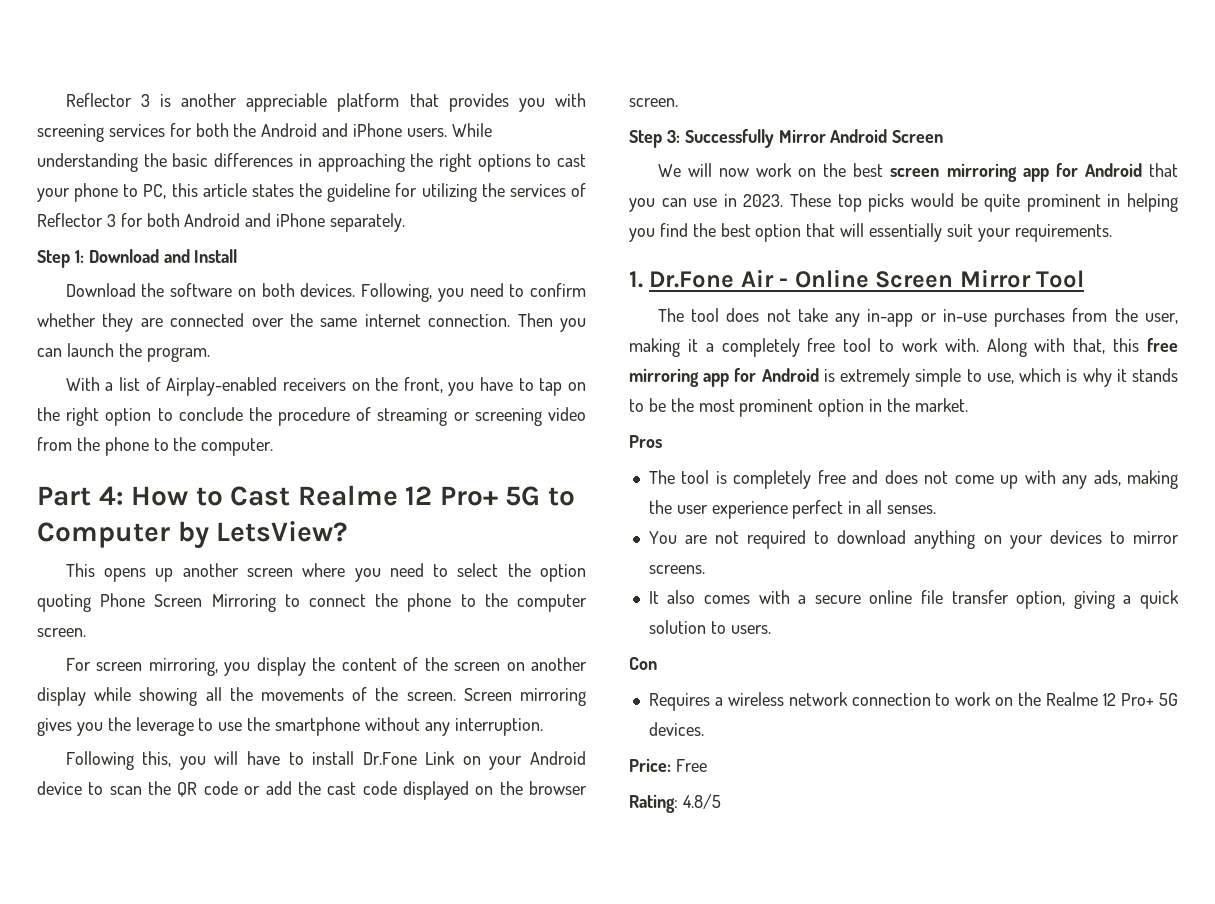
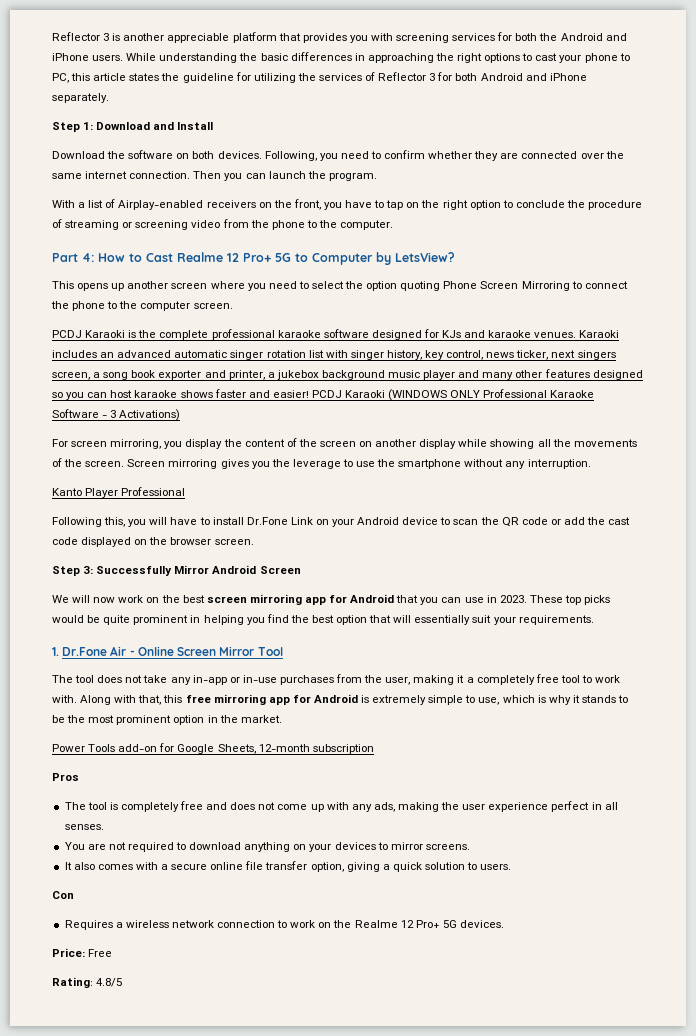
(86, 632) none -> [52,329,620,340] [52,350,616,360] [52,369,643,380] [52,389,595,401] [52,409,181,421] // PCDJ Karaoki is the complete professional karaoke software designed for KJs and karaoke venues. Karaoki includes an advanced automatic singer rotation list with singer history, key control, news ticker, next singers screen, a song book exporter and printer, a jukebox background music player and many other features designed so you can host karaoke shows faster and easier! PCDJ Karaoki (WINDOWS ONLY Professional Karaoke Software - 3 Activations)
(543, 727) none -> [52,487,186,498] // Kanto Player Professional
(968, 405) none -> [52,743,374,754] // Power Tools add-on for Google Sheets, 12-month subscription

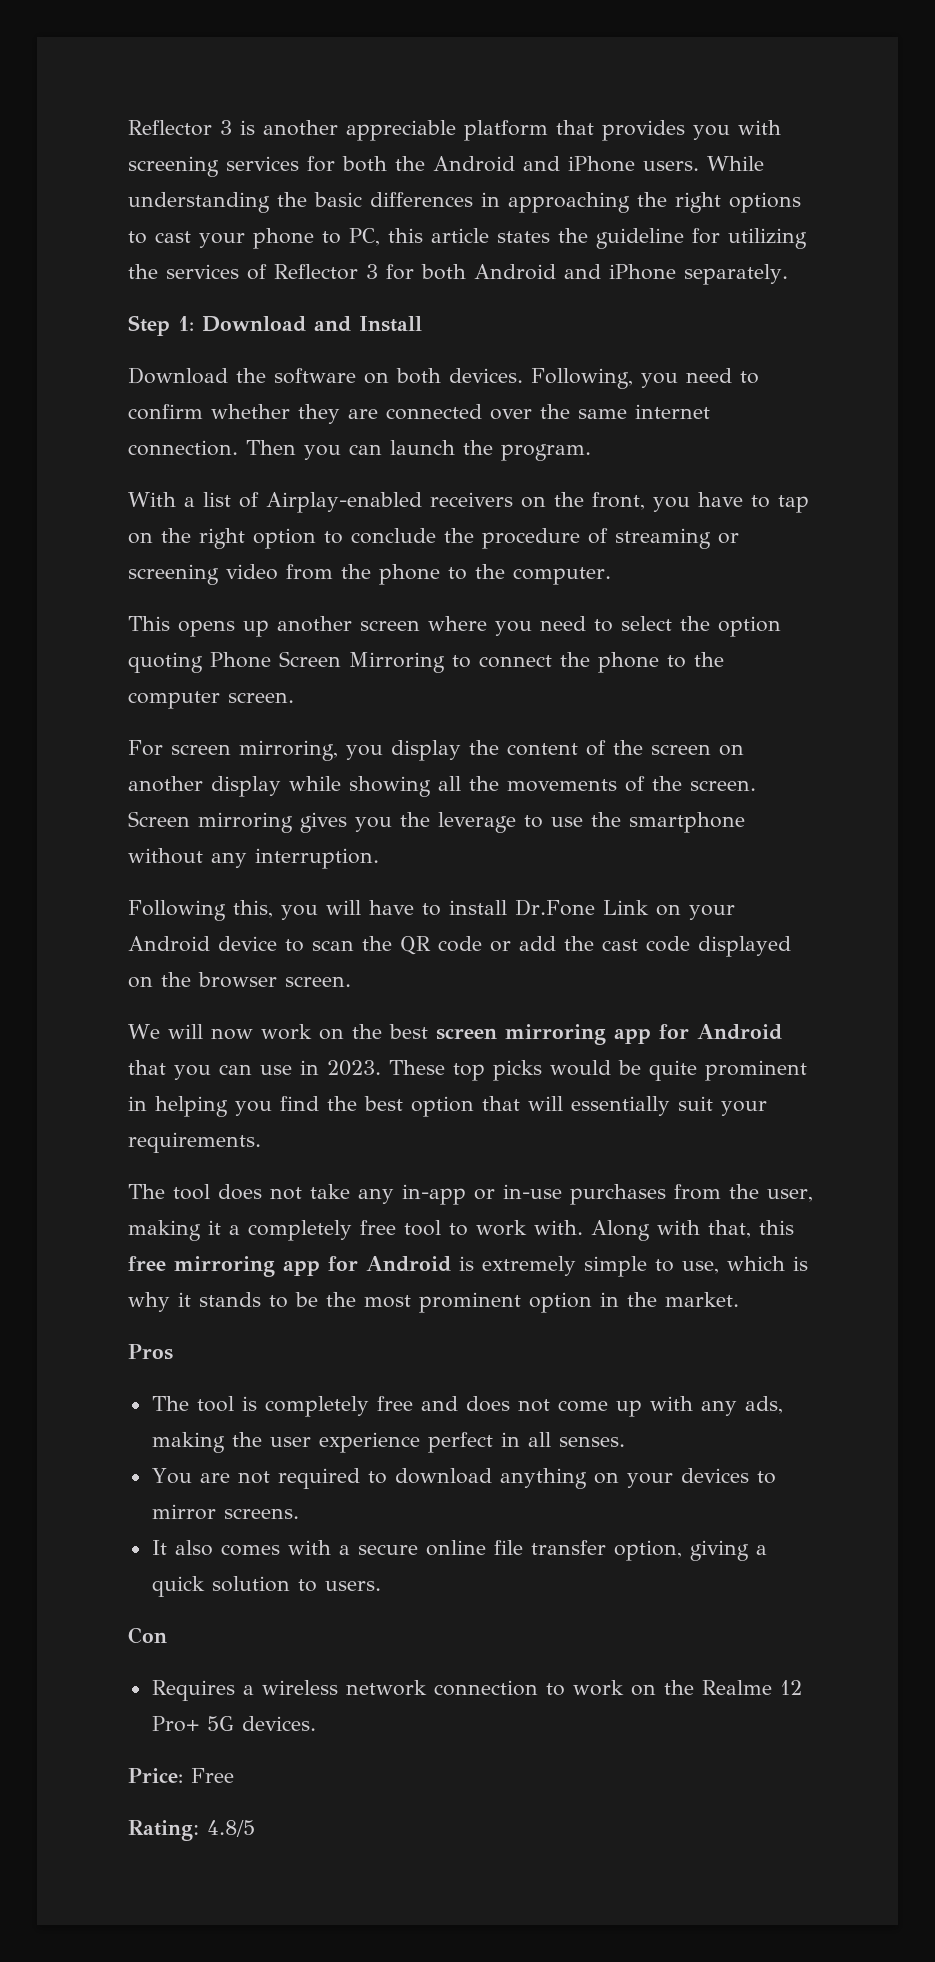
[52,252,455,265] // Part 4: How to Cast Realme 12 Pro+ 5G to Computer by LetsView? -> (611, 576) none
[52,329,620,340] [52,350,616,360] [52,369,643,380] [52,389,595,401] [52,409,181,421] // PCDJ Karaoki is the complete professional karaoke software designed for KJs and karaoke venues. Karaoki includes an advanced automatic singer rotation list with singer history, key control, news ticker, next singers screen, a song book exporter and printer, a jukebox background music player and many other features designed so you can host karaoke shows faster and easier! PCDJ Karaoki (WINDOWS ONLY Professional Karaoke Software - 3 Activations) -> (294, 697) none
[52,487,186,498] // Kanto Player Professional -> (379, 858) none
[52,565,301,576] // Step 3: Successfully Mirror Android Screen -> (351, 981) none
[52,646,283,656] // 1. Dr.Fone Air - Online Screen Mirror Tool -> (261, 1142) none
[52,743,374,754] // Power Tools add-on for Google Sheets, 12-month subscription -> (739, 1299) none

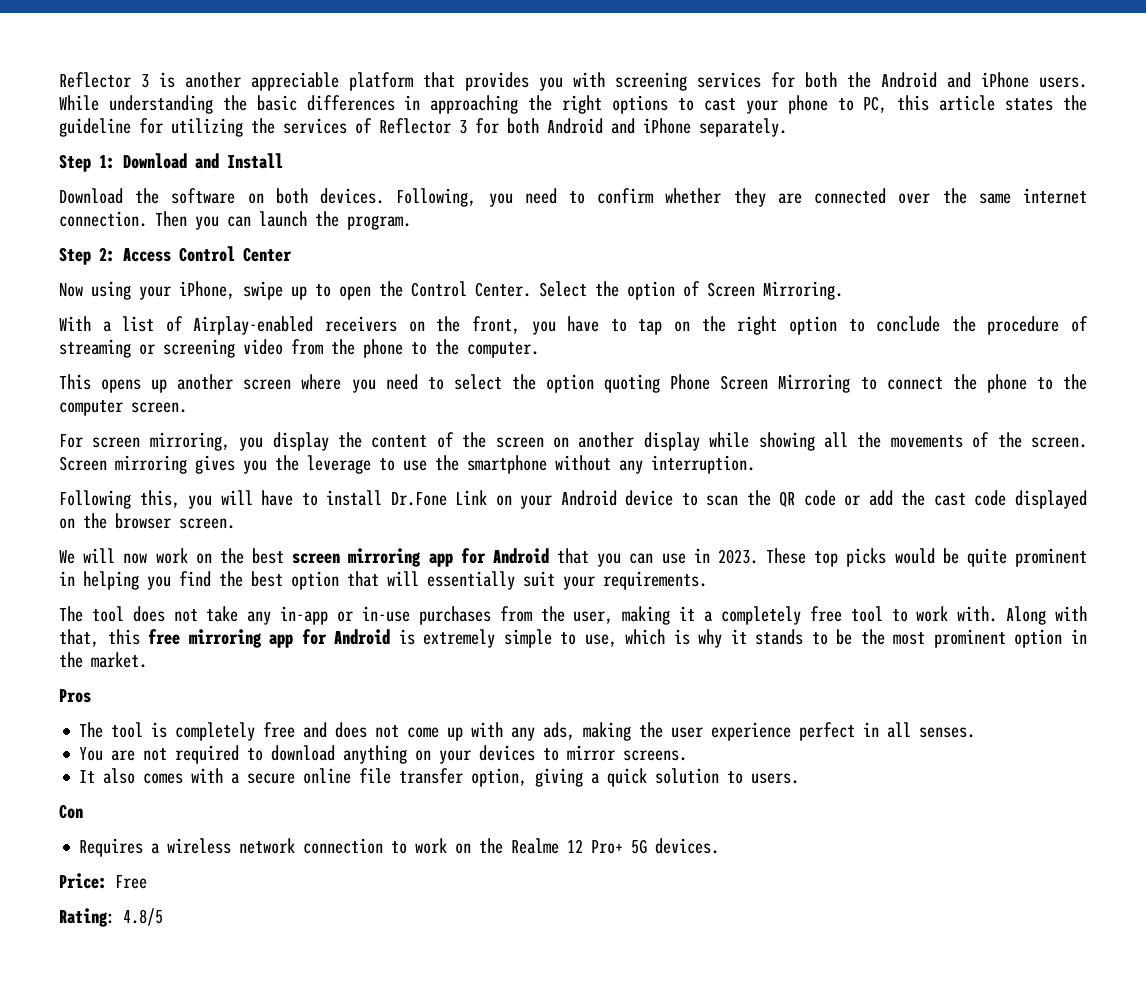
(591, 452) none -> [59,246,292,265] [59,281,843,300] // Step 2: Access Control Center // Now using your iPhone, swipe up to open the Control Center. Select the option of Screen Mirroring.

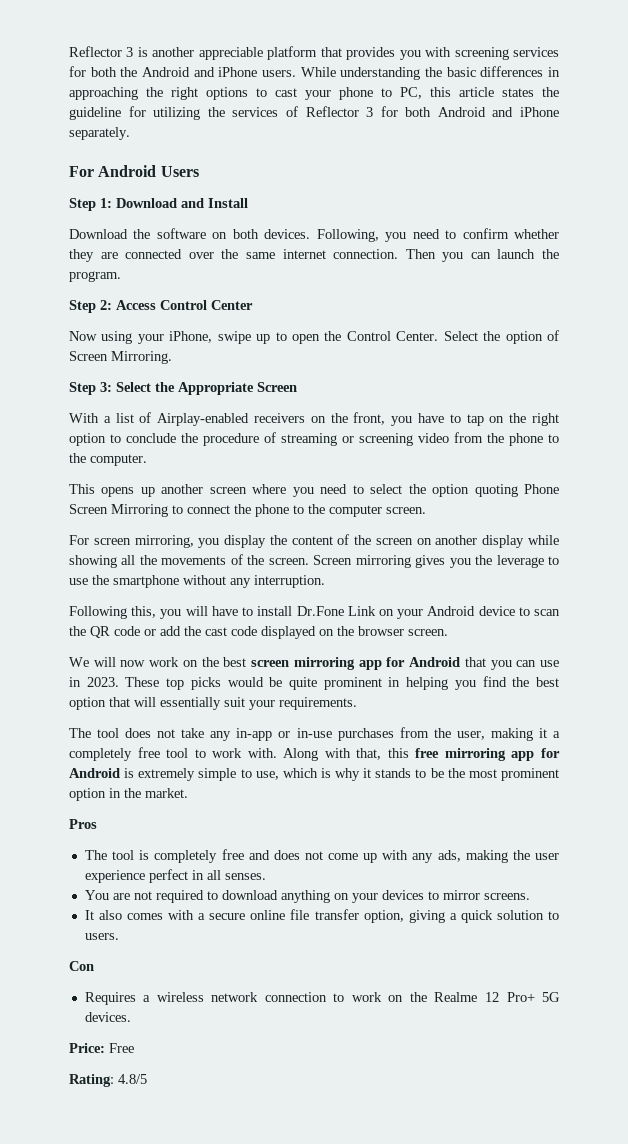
(787, 127) none -> [69,165,199,177] // For Android Users
(843, 290) none -> [69,382,297,395] // Step 3: Select the Appropriate Screen

